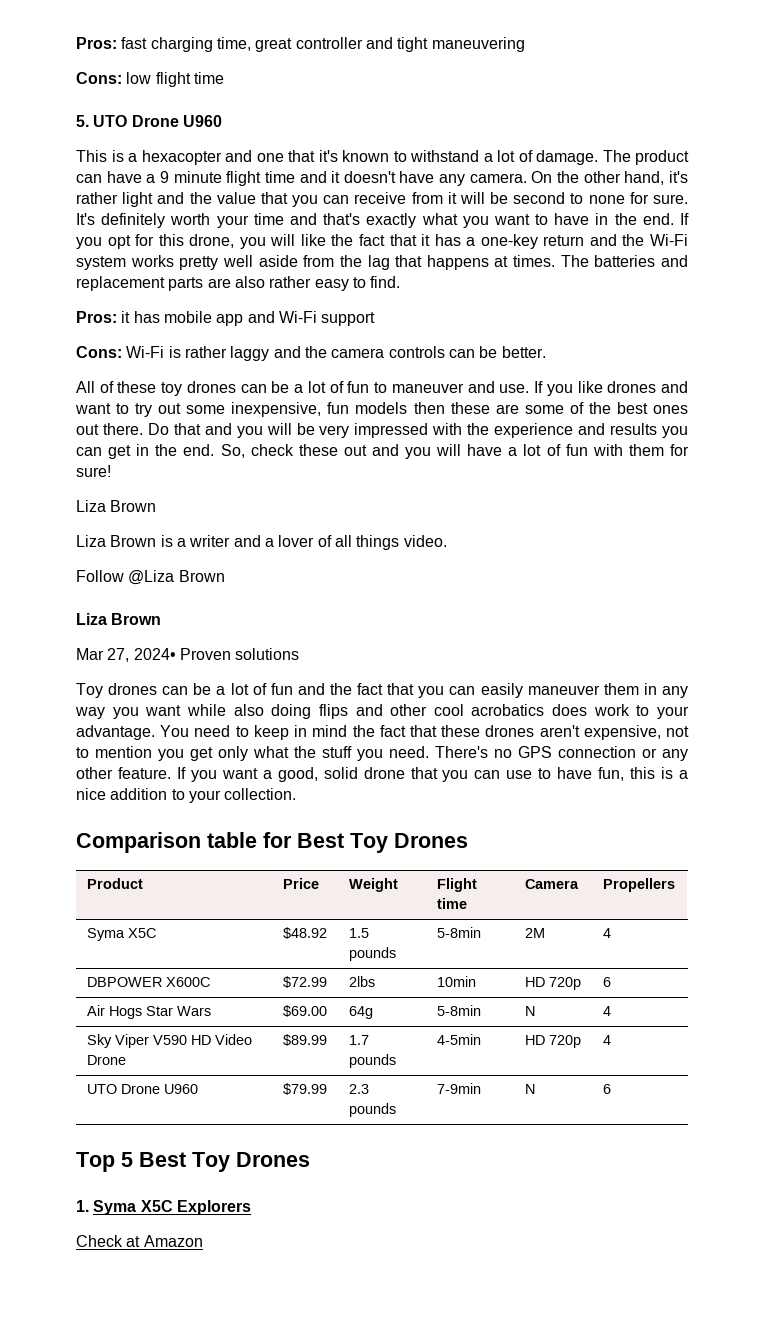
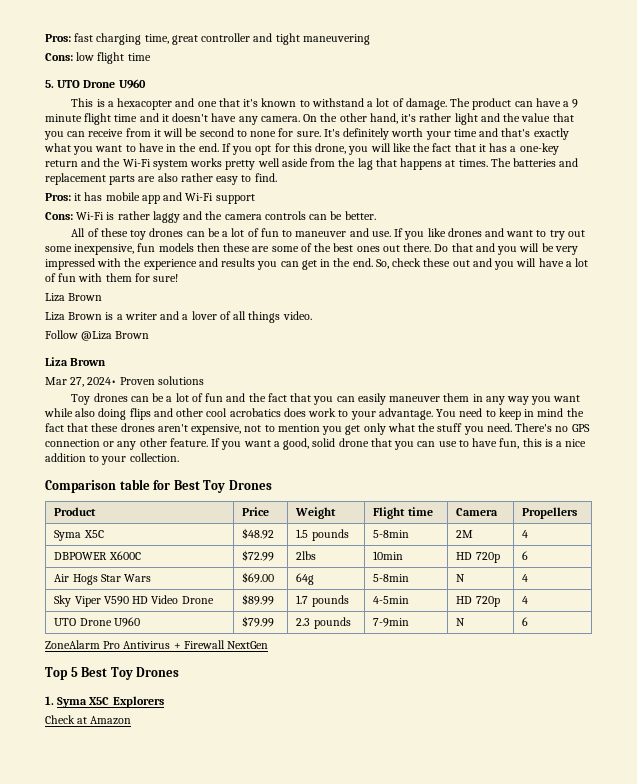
(611, 1089) none -> [45,640,269,649] // ZoneAlarm Pro Antivirus + Firewall NextGen

